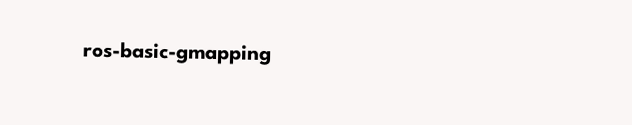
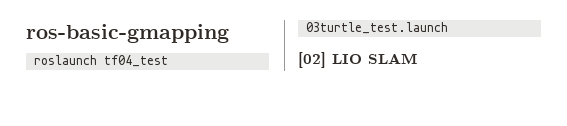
(272, 53) none -> [33,55,168,67] [305,22,448,34] [298,52,417,68] // roslaunch tf04_test 03turtle_test.launch // [02] LIO SLAM

